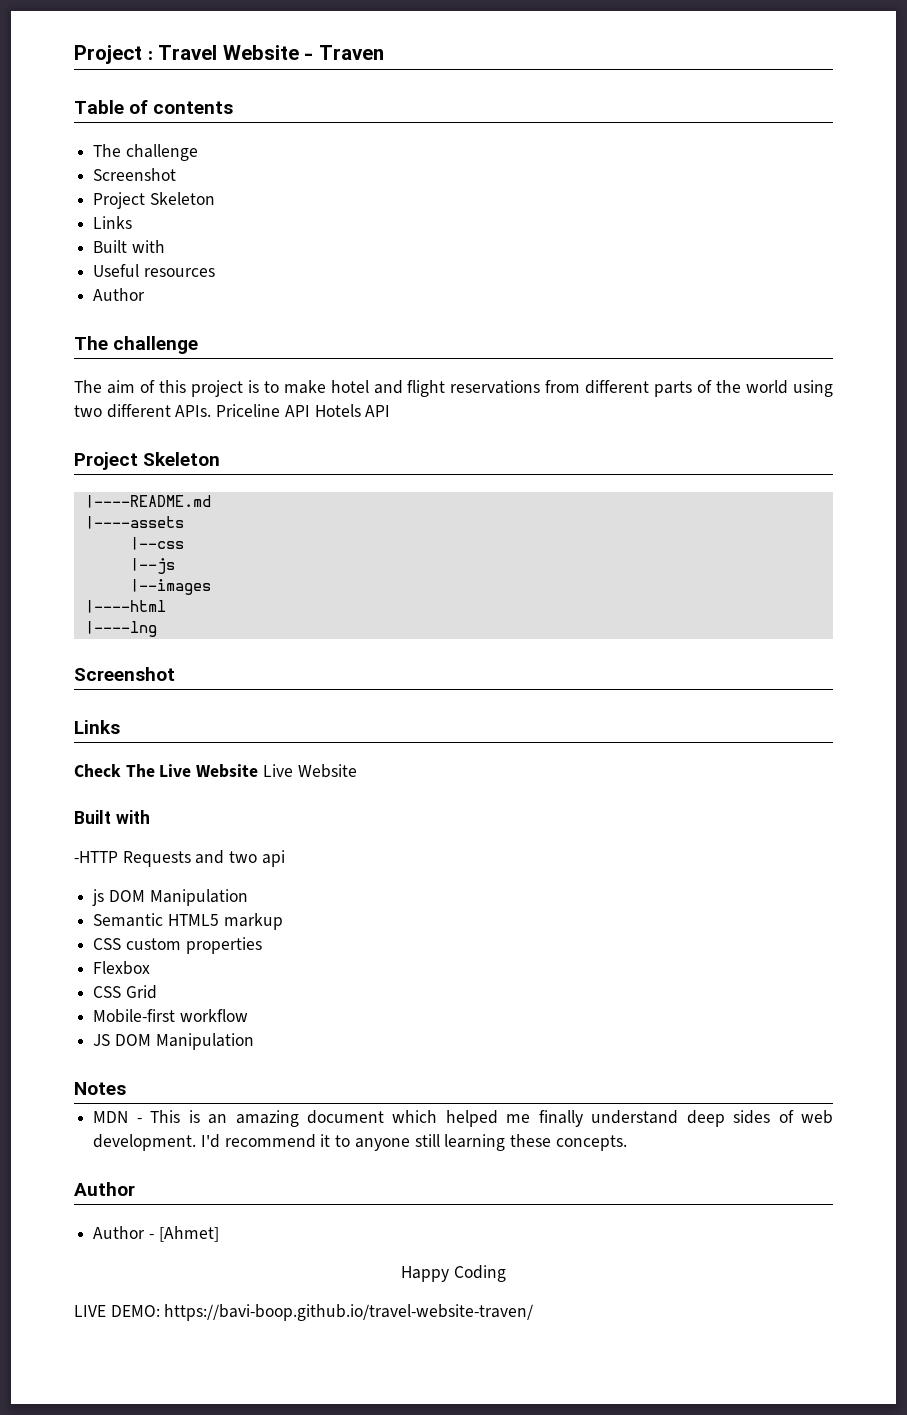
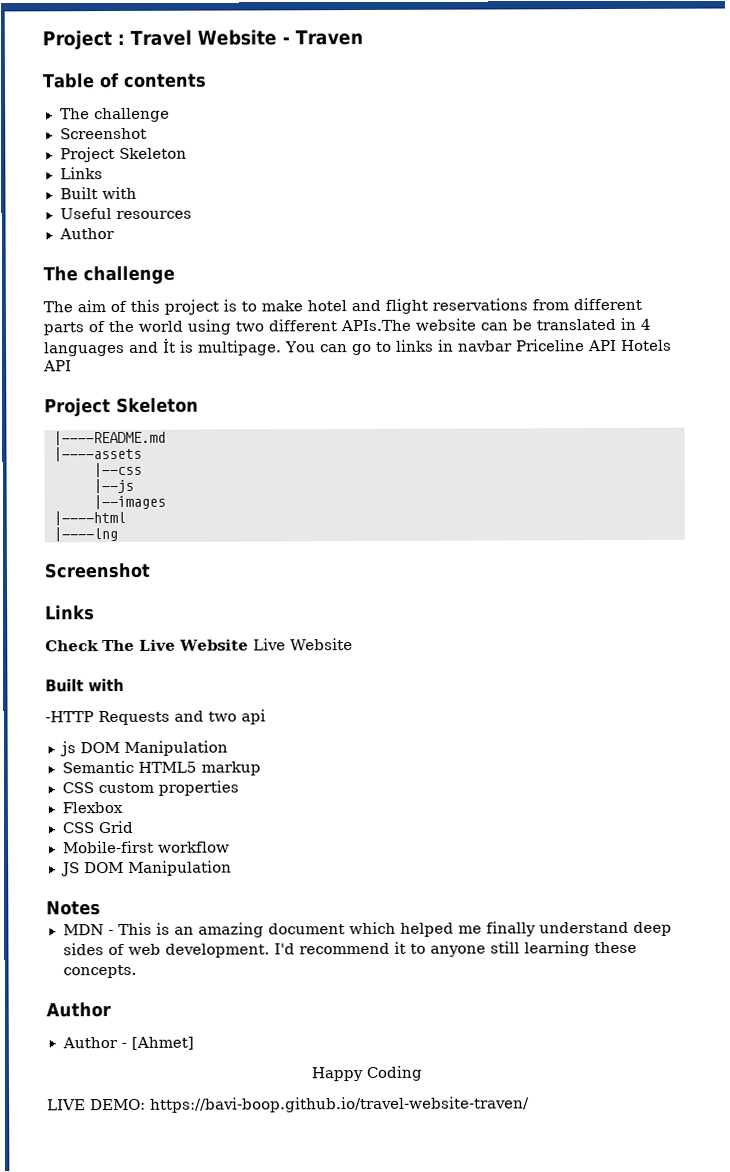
[175,405,212,417] APIs. -> [340,317,651,332] [44,338,513,357] APIs.The website can be translated in 4 languages and İt is multipage. You can go to links in navbar

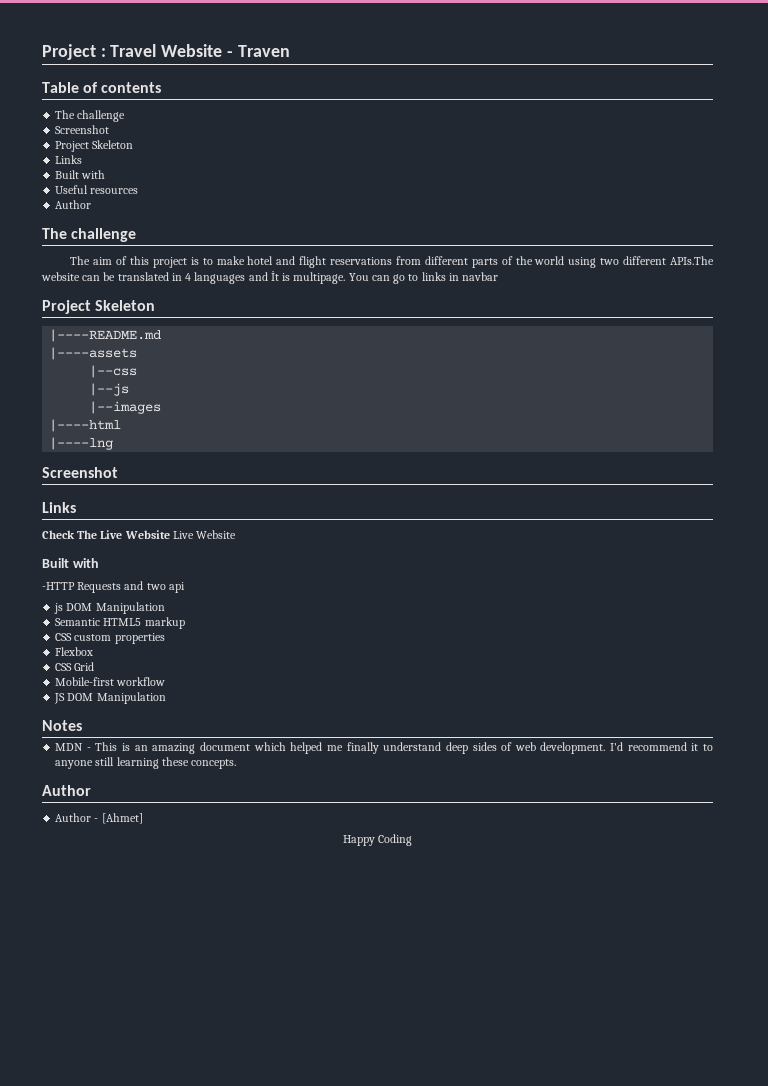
[515,339,672,352] [43,360,72,372] Priceline API Hotels API -> (499, 276) none
[47,1096,530,1113] // LIVE DEMO: https://bavi-boop.github.io/travel-website-traven/ -> (413, 840) none

